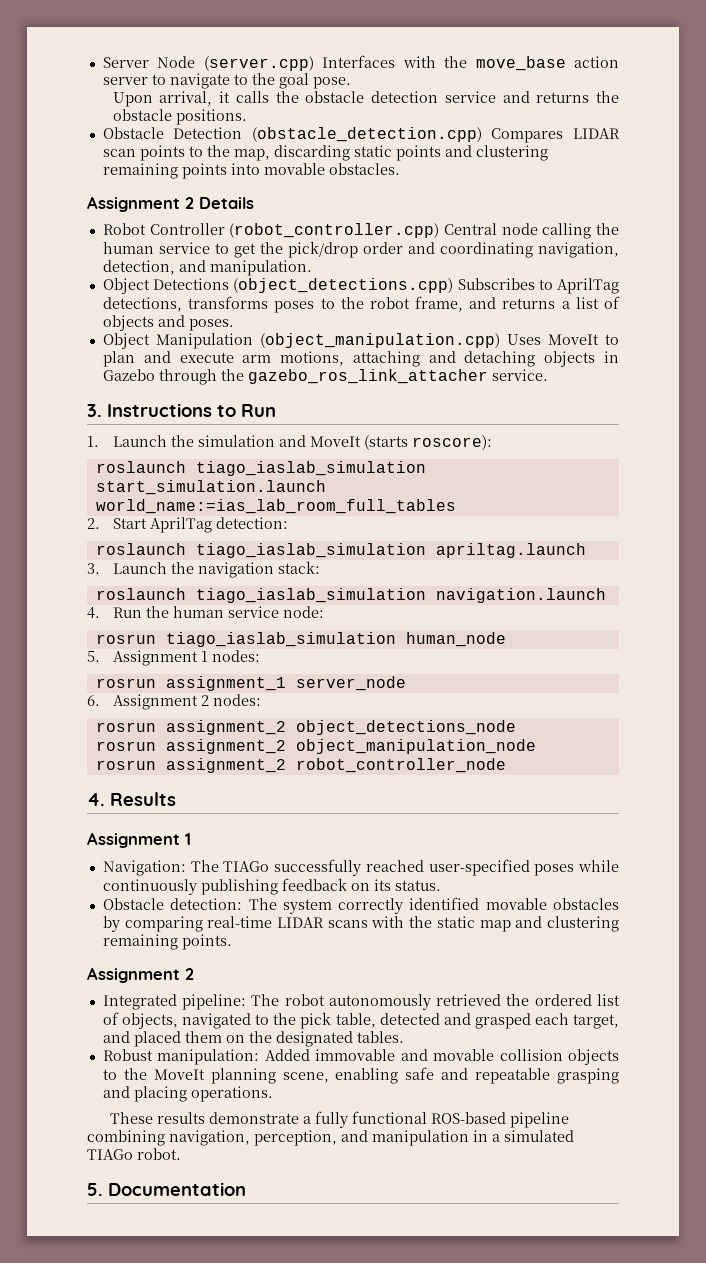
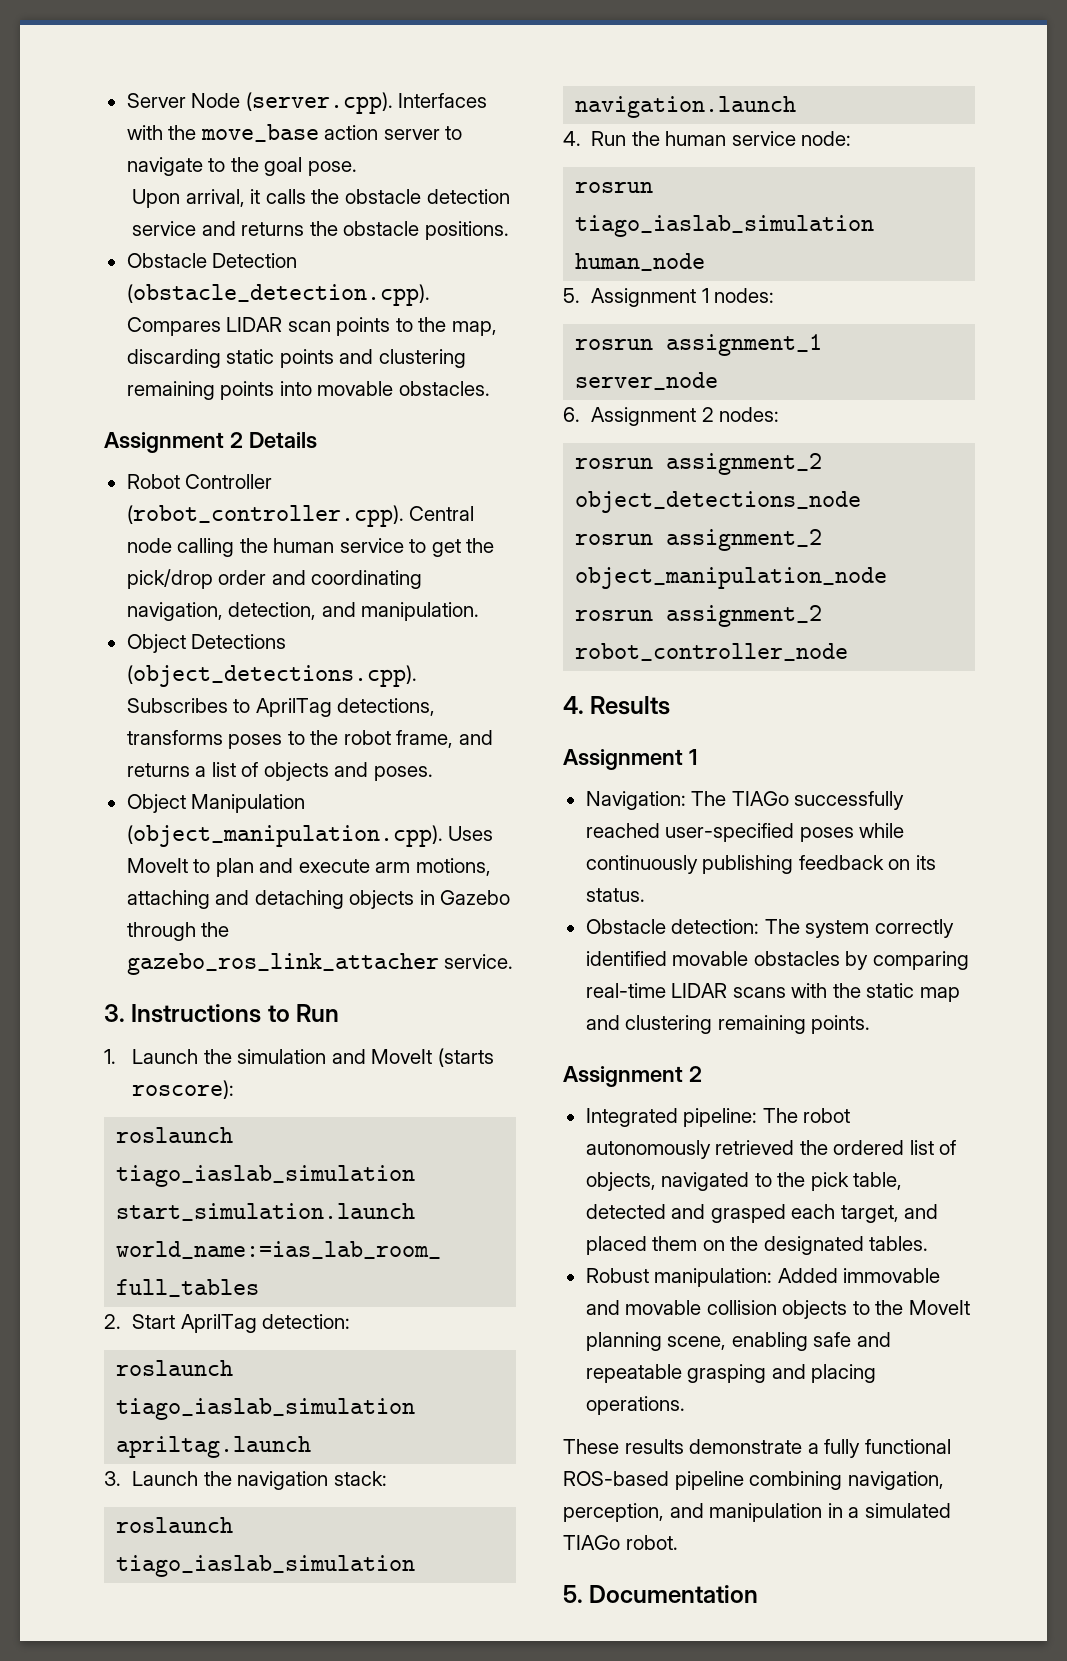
[203,56,314,71] (server.cpp) -> [245,92,393,114] (server.cpp).
[251,127,482,142] (obstacle_detection.cpp) -> [126,284,430,306] (obstacle_detection.cpp).
[229,223,440,238] (robot_controller.cpp) -> [126,505,404,527] (robot_controller.cpp).
[233,278,454,293] (object_detections.cpp) -> [126,665,417,687] (object_detections.cpp).
[259,333,500,348] (object_manipulation.cpp) -> [126,825,443,847] (object_manipulation.cpp).

